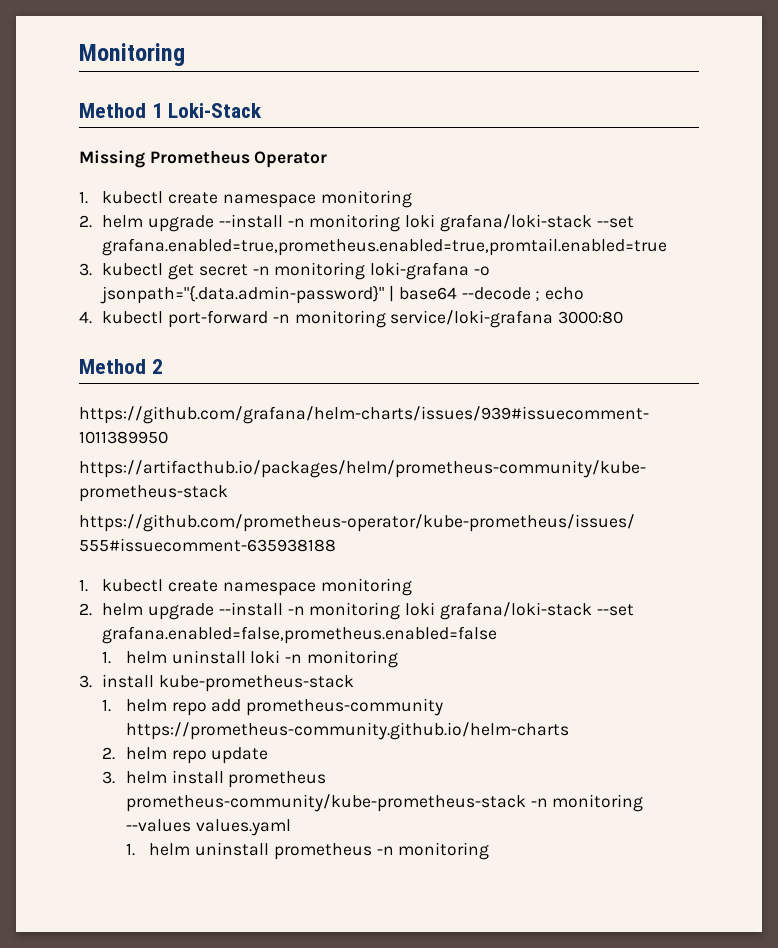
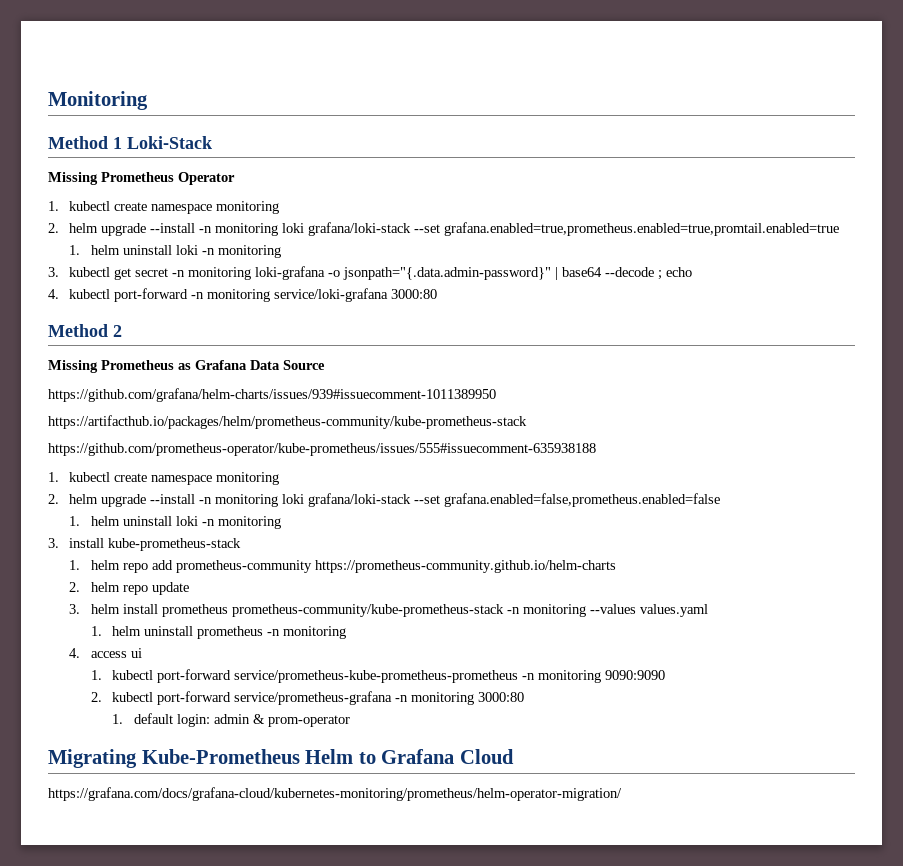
(668, 247) none -> [69,245,281,258] // 1. helm uninstall loki -n monitoring
(163, 366) none -> [48,360,325,373] // Missing Prometheus as Grafana Data Source
(490, 851) none -> [69,648,142,658] [90,669,666,683] [90,691,525,705] [112,713,350,727] [48,749,514,768] [48,787,622,801] // 4. access ui // 1. kubectl port-forward service/prometheus-kube-prometheus-prometheus -n monitoring 9090:9090 // 2. kubectl port-forward service/prometheus-grafana -n monitoring 3000:80 // 1. default login: admin & prom-operator // Migrating Kube-Prometheus Helm to Grafana Cloud // https://grafana.com/docs/grafana-cloud/kubernetes-monitoring/prometheus/helm-operator-migration/

